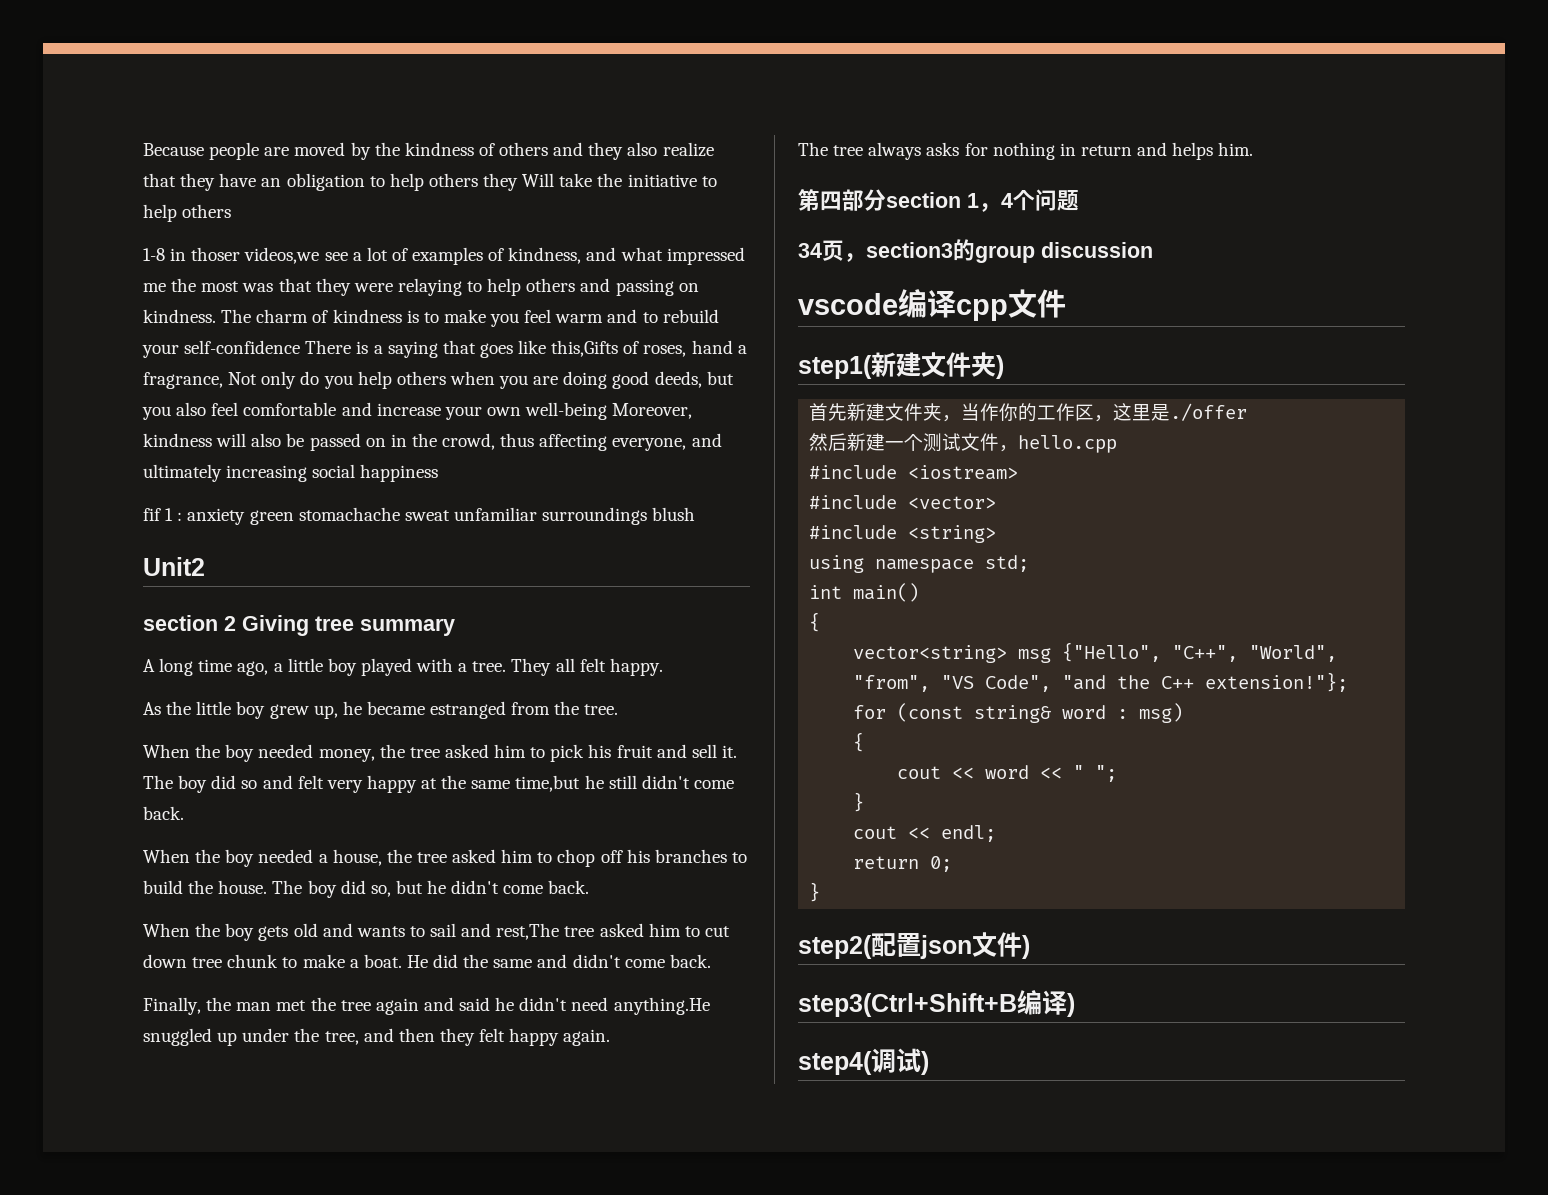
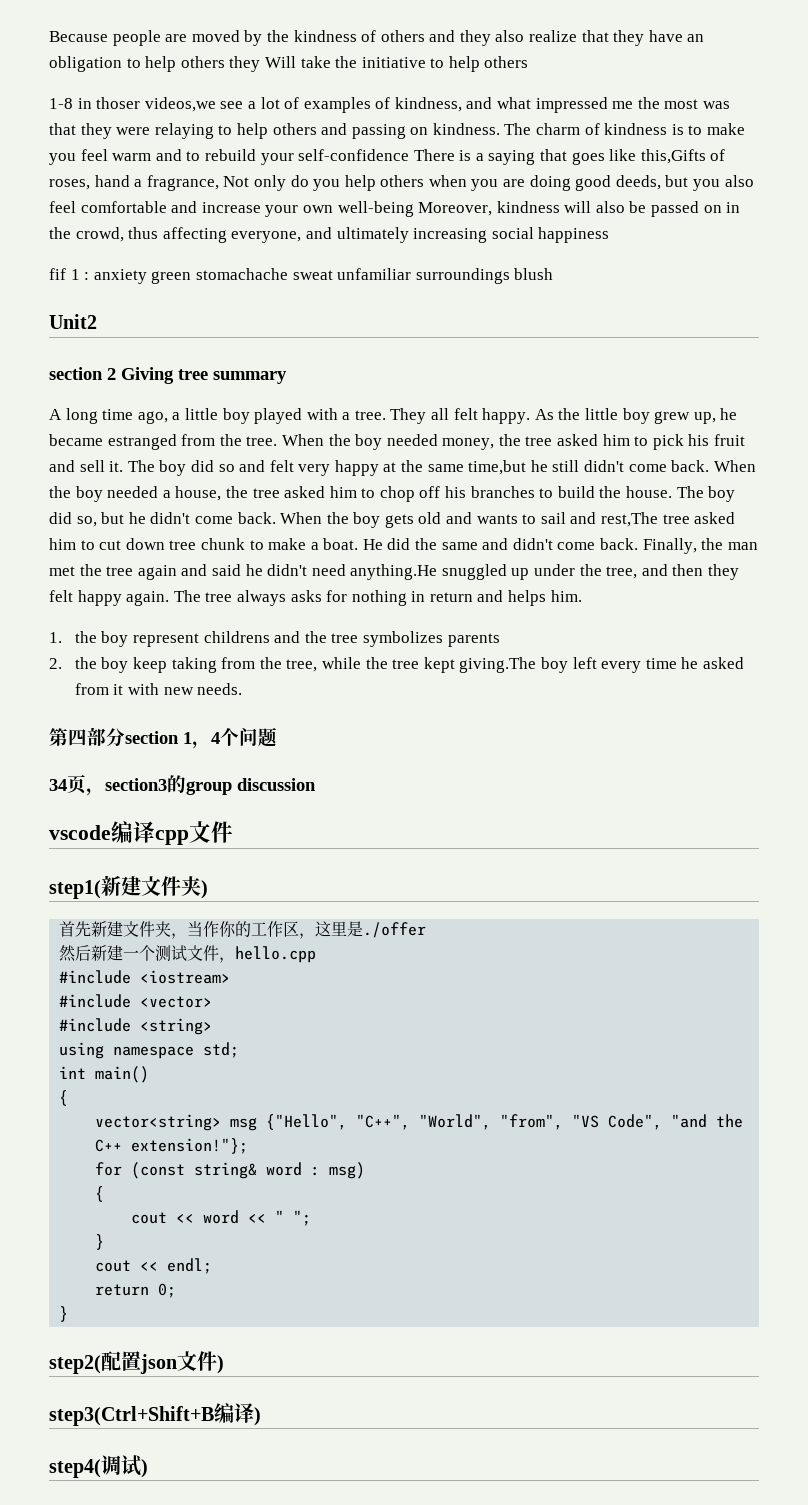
(663, 667) // -> (531, 416) none
(619, 709) // -> (278, 441) none
(184, 813) // -> (710, 466) none
(590, 887) // -> (276, 518) none
(711, 961) // -> (639, 544) none
(611, 1037) // -> (170, 598) none
(1254, 149) none -> [49,631,500,647] [49,657,744,673] [74,683,243,695] // 1. the boy represent childrens and the tree symbolizes parents // 2. the boy keep taking from the tree, while the tree kept giving.The boy left every time he asked from it with new needs.

